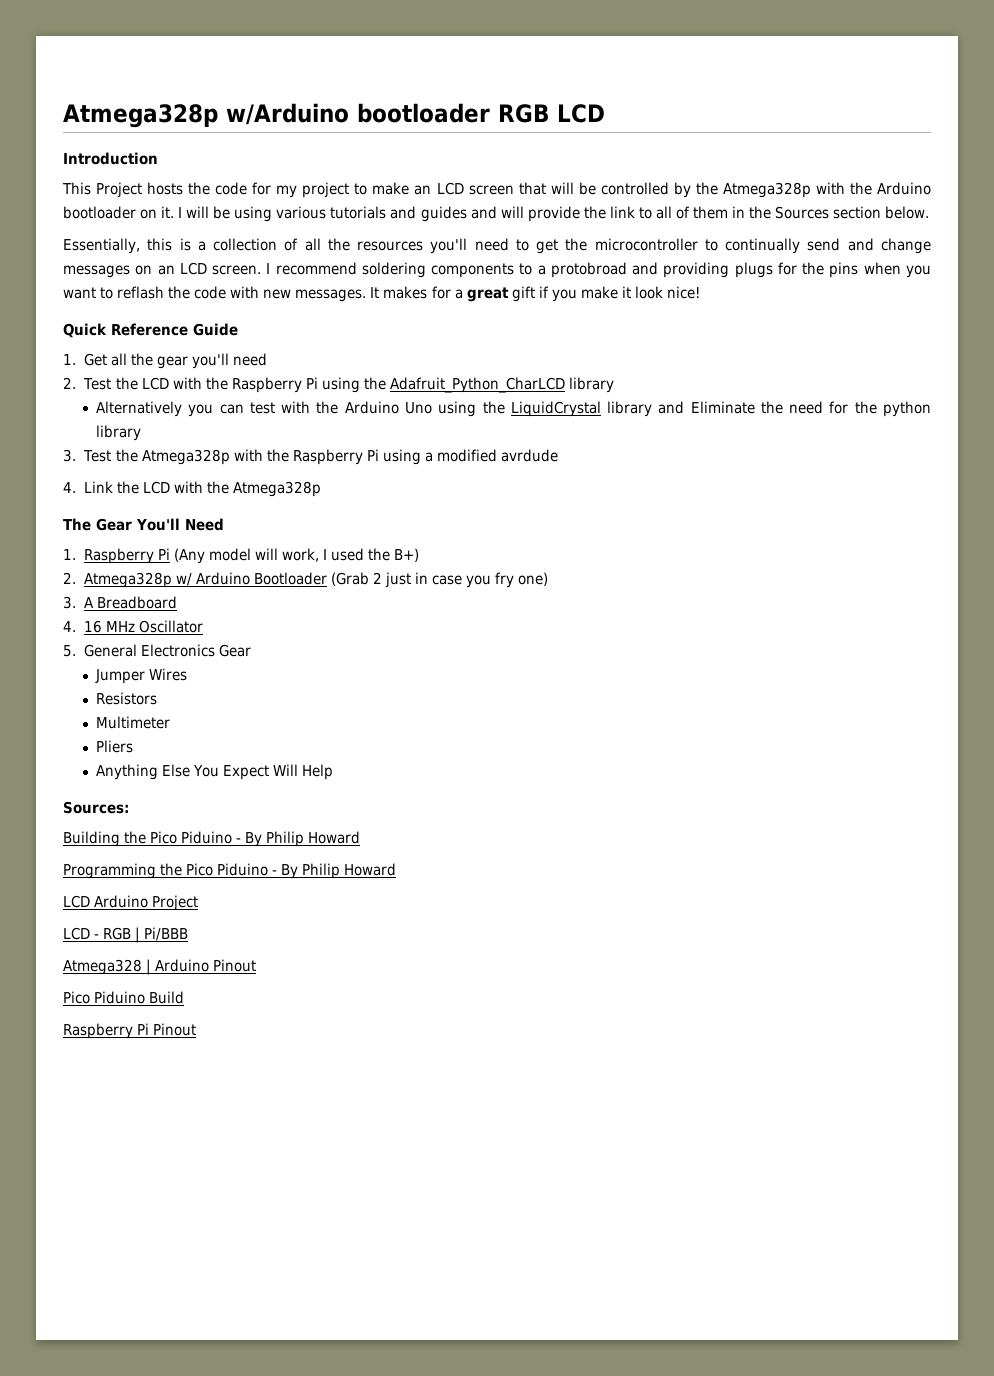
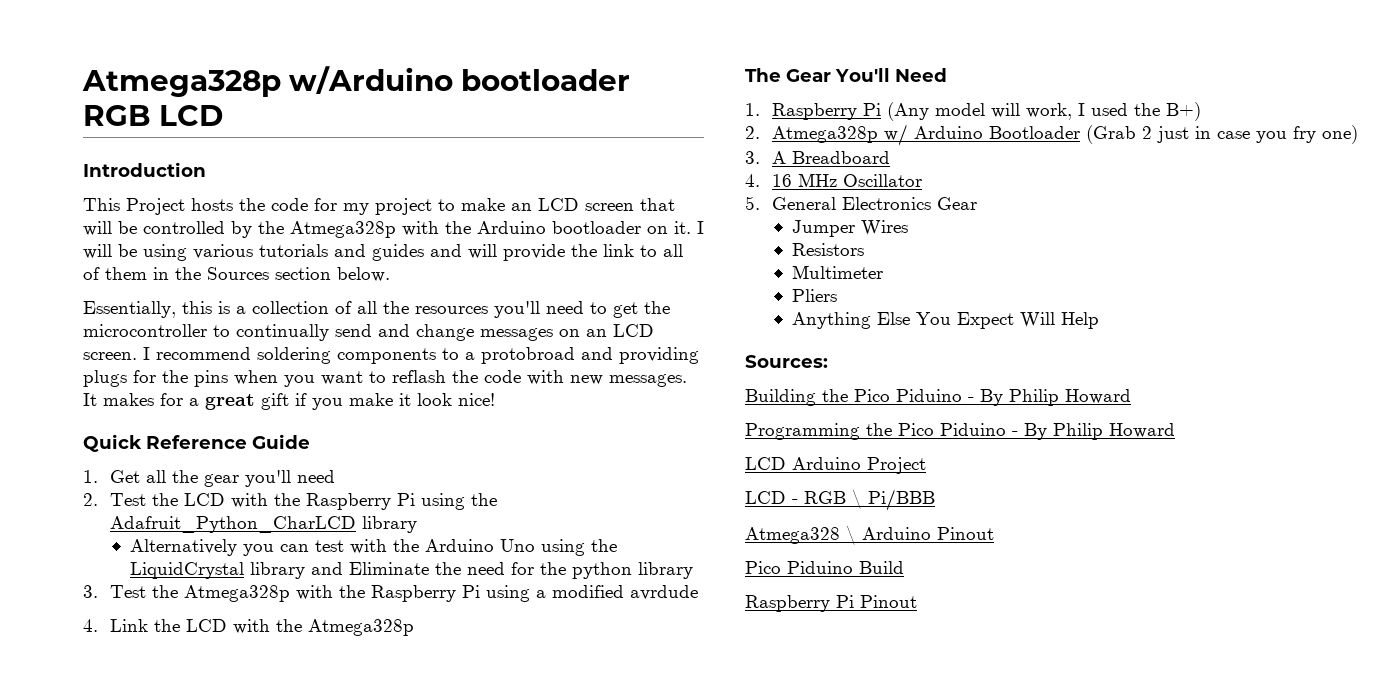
[135,927,141,943] | -> [852,489,862,509] \
[146,959,152,975] | -> [846,525,856,545] \

